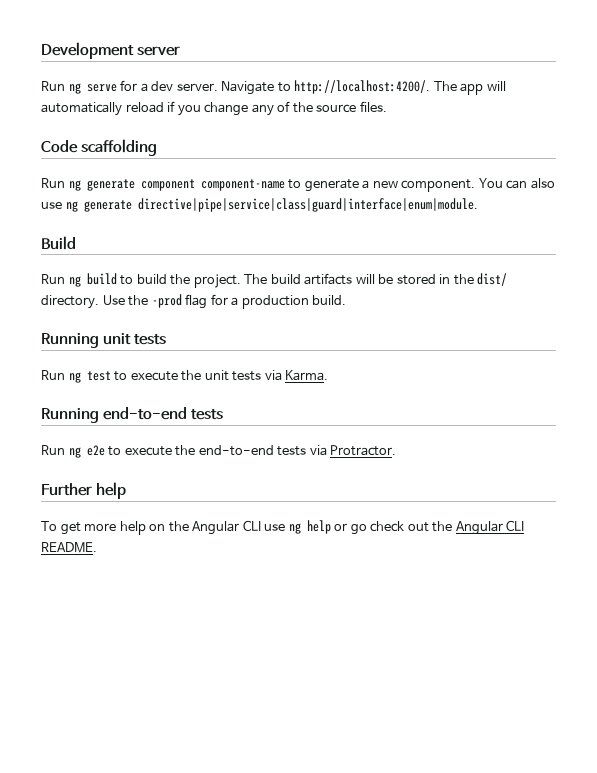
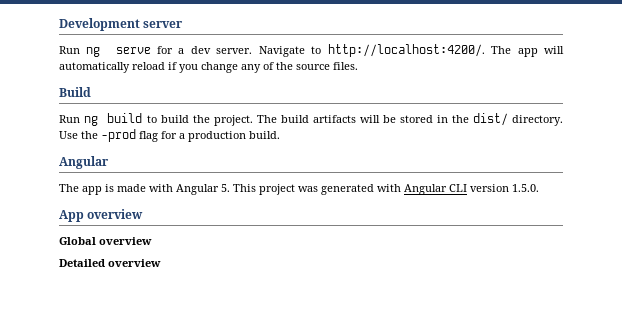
[41,139,157,156] [41,178,555,192] [41,198,478,212] // Code scaffolding // Run ng generate component component-name to generate a new component. You can also use ng generate directive|pipe|service|class|guard|interface|enum|module. -> (358, 66) none
[41,333,166,348] [41,370,329,383] [41,407,223,423] [41,445,397,458] [41,482,126,499] [41,520,525,535] [41,542,97,553] Running unit tests // Run ng test to execute the unit tests via Karma. // Running end-to-end tests // Run ng e2e to execute the end-to-end tests via Protractor. // Further help // To get more help on the Angular CLI use ng help or go check out the Angular CLI README. -> [59,156,109,169] [59,184,539,195] [59,209,144,222] [59,237,152,245] [59,259,161,267] Angular // The app is made with Angular 5. This project was generated with Angular CLI version 1.5.0. // App overview // Global overview // Detailed overview

